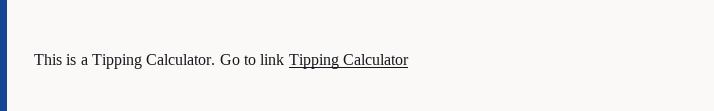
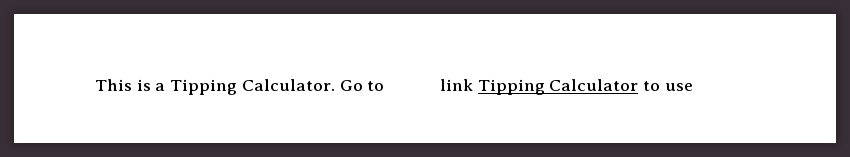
(409, 59) none -> [643,81,693,91] to use

